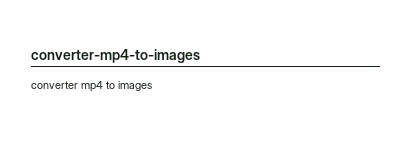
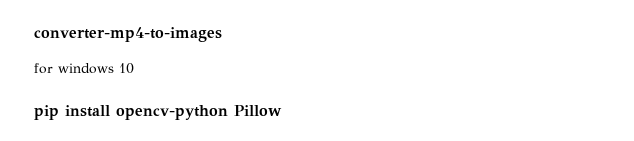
[31,81,152,92] converter mp4 to images -> [34,63,134,74] [34,105,282,120] for windows 10 // pip install opencv-python Pillow

